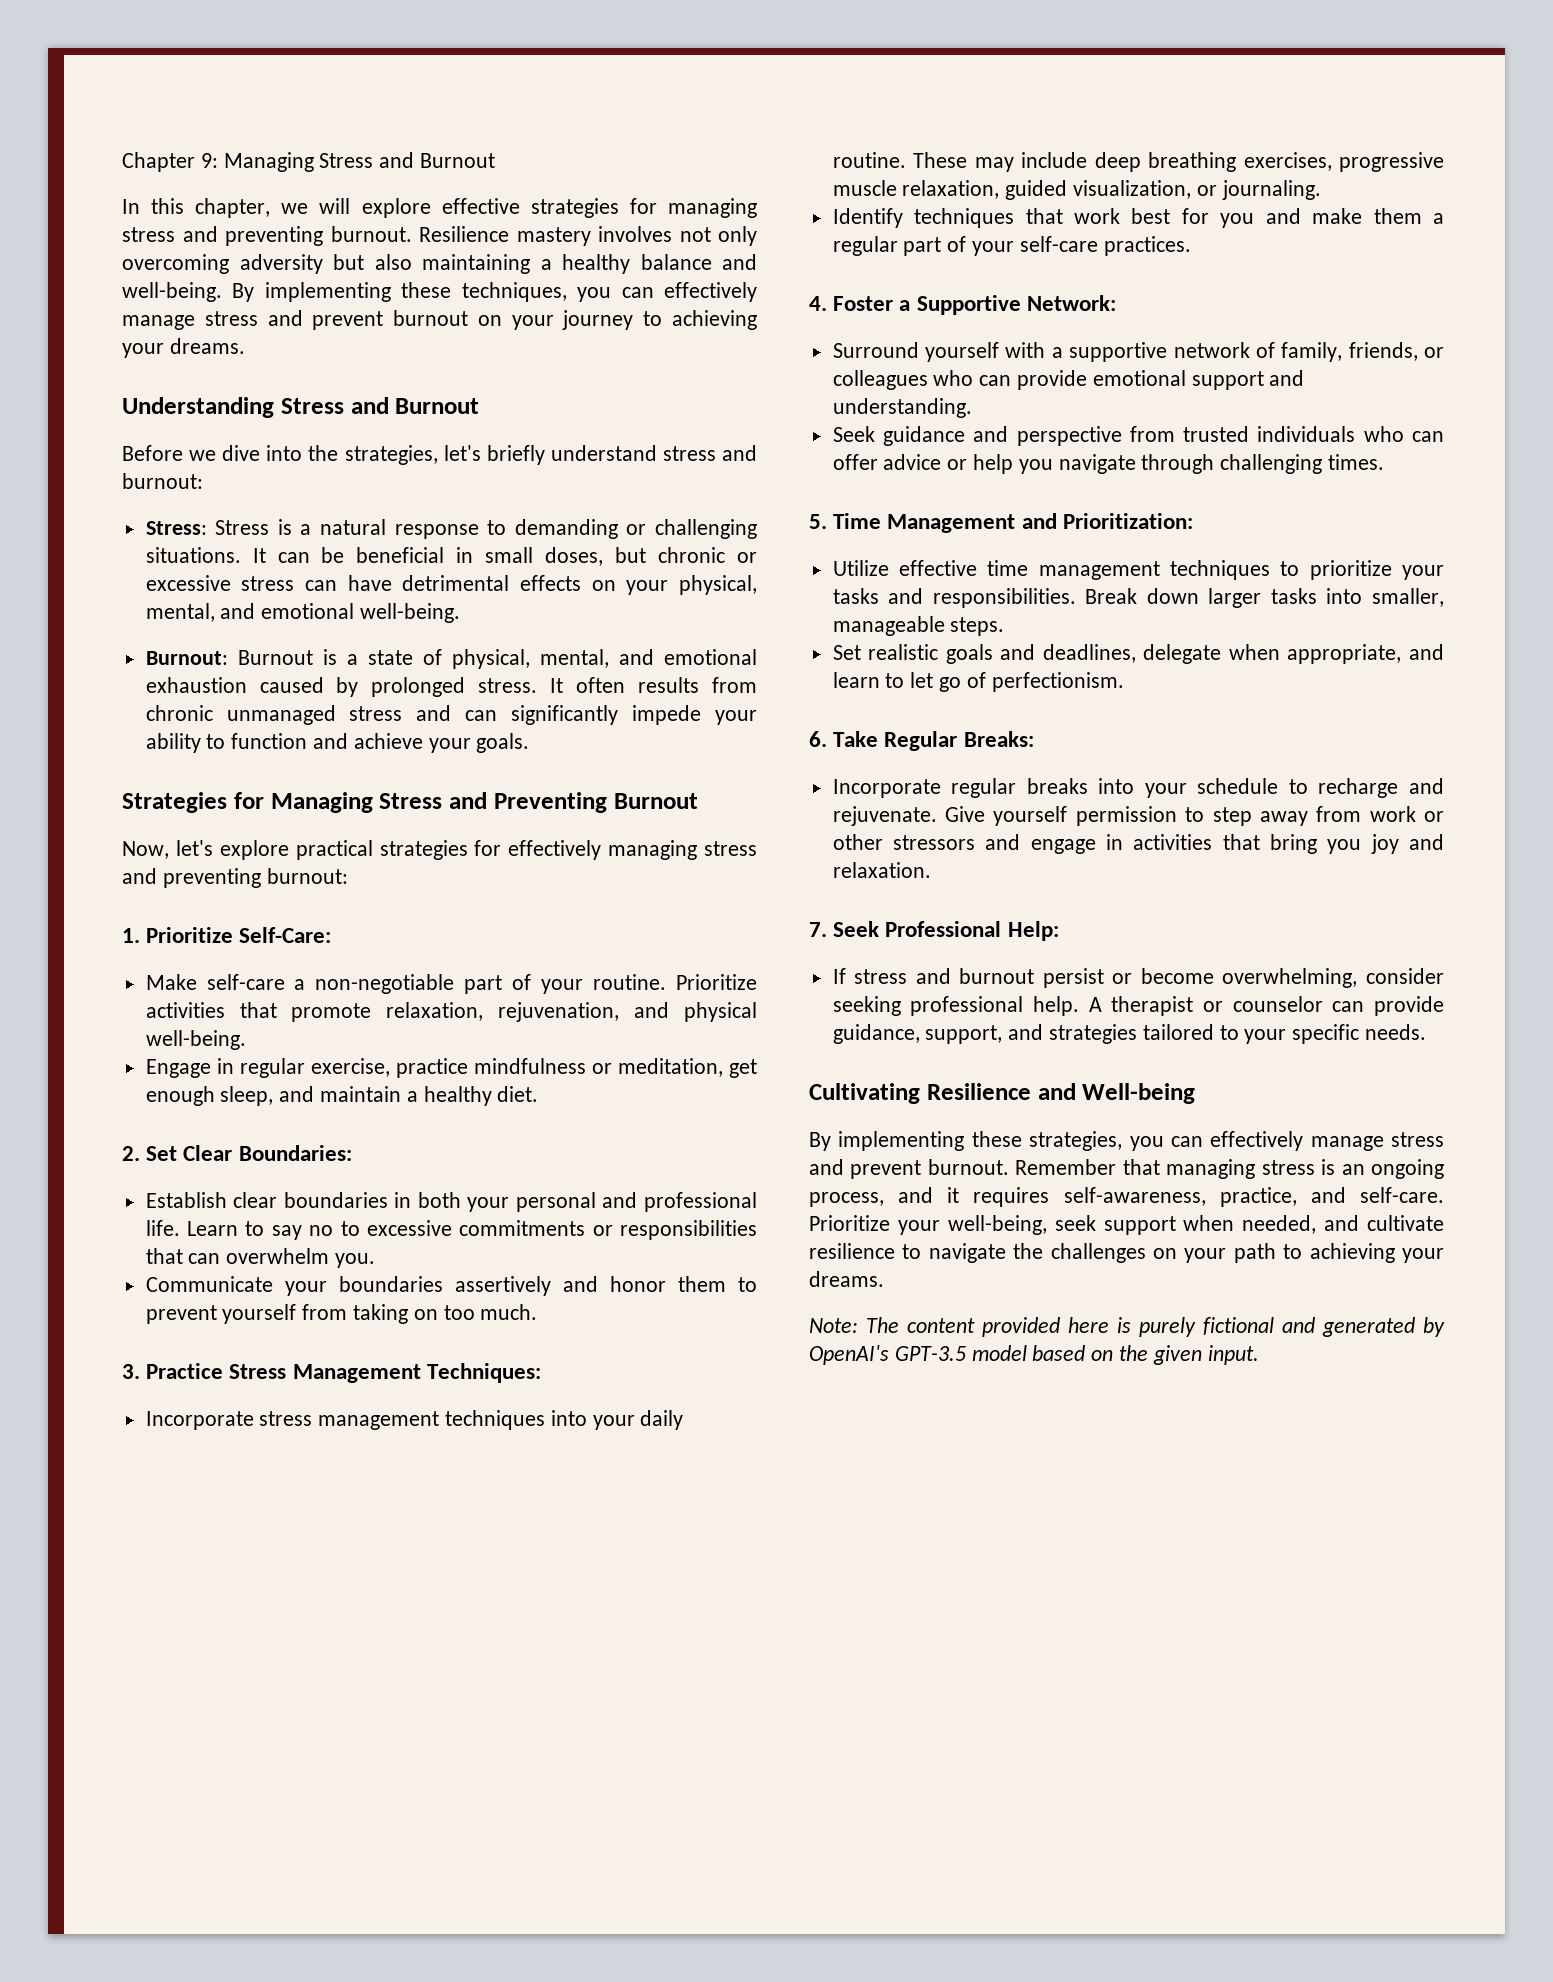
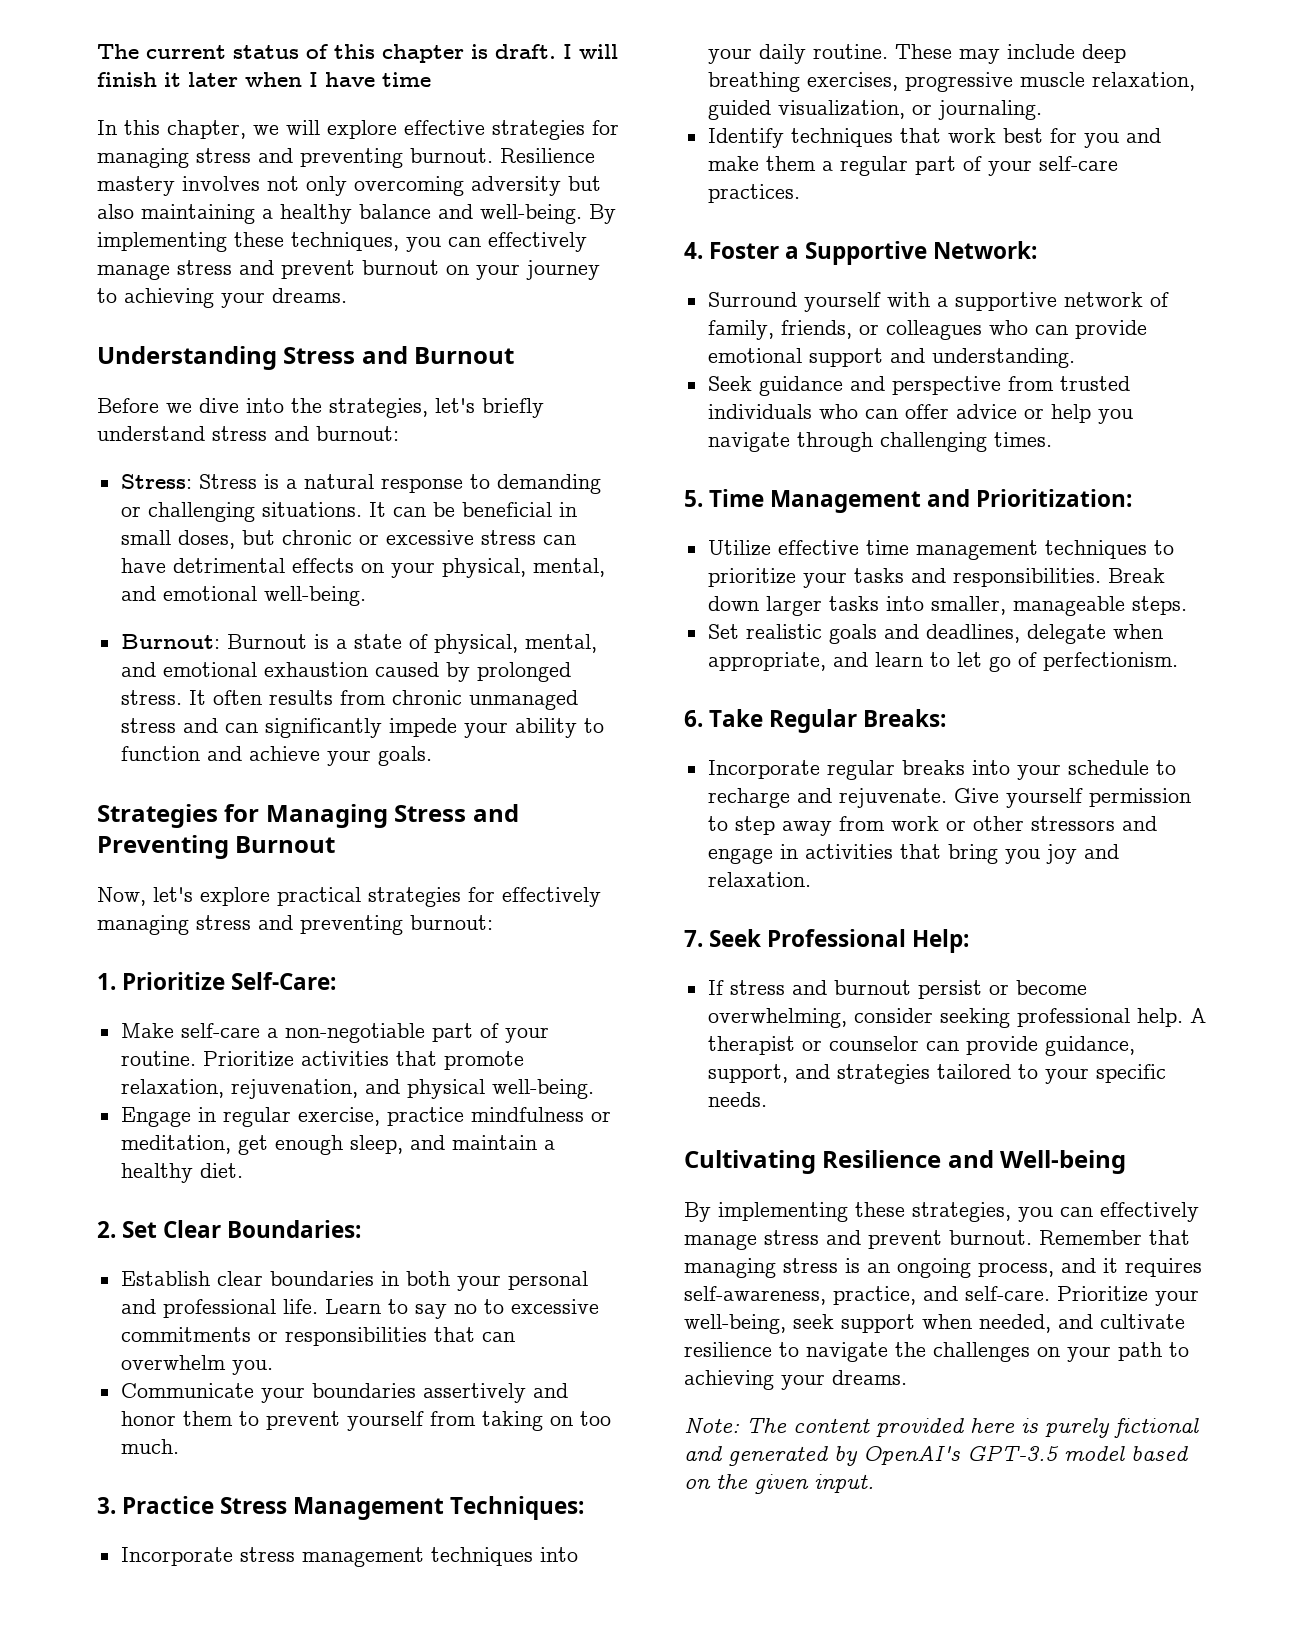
[122,152,496,172] Chapter 9: Managing Stress and Burnout -> [97,44,618,63] [97,72,431,87] The current status of this chapter is draft. I will finish it later when I have time

